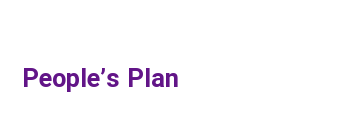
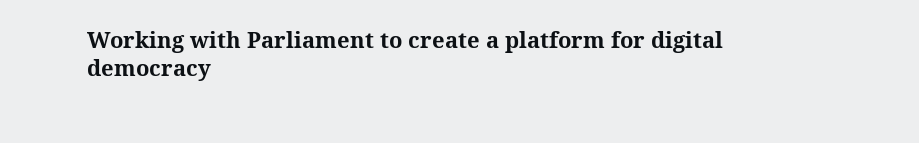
[22,68,179,92] People’s Plan -> [87,31,723,53] [87,59,211,81] Working with Parliament to create a platform for digital democracy

